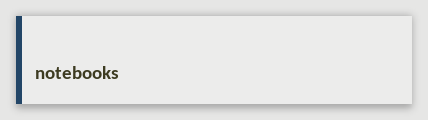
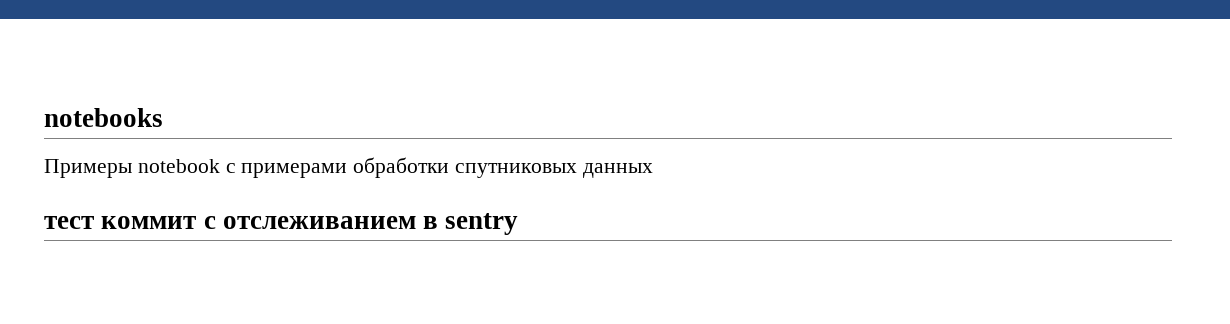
(119, 72) none -> [44,157,653,178] [44,213,519,235] // Примеры notebook c примерами обработки спутниковых данных // тест коммит с отслеживанием в sentry

